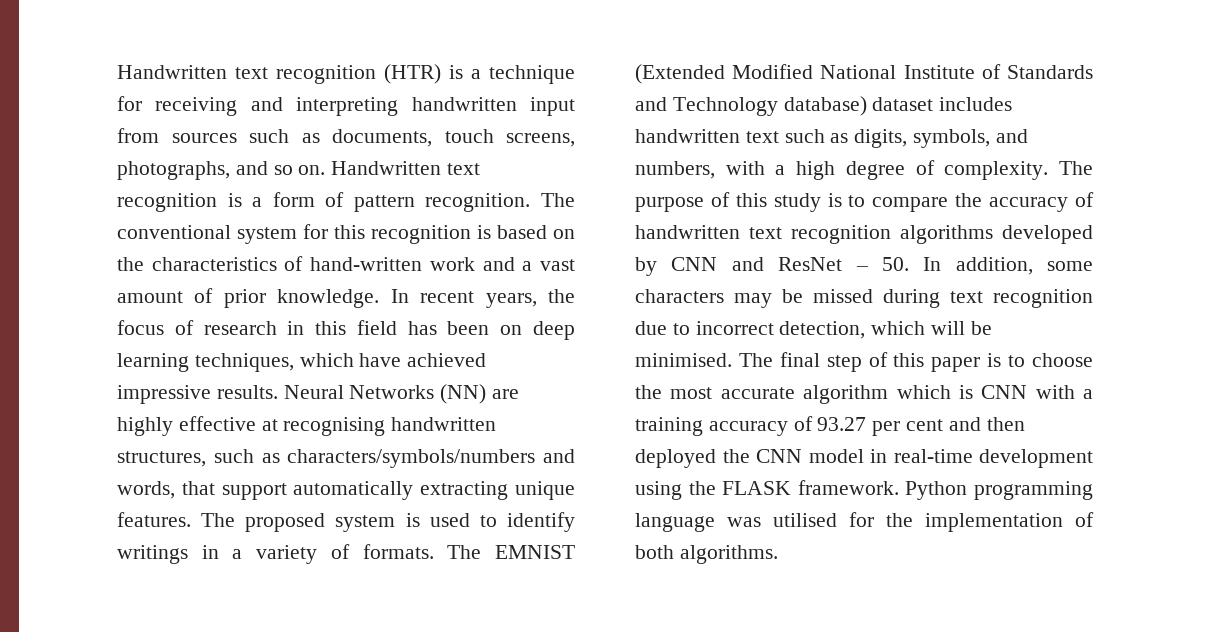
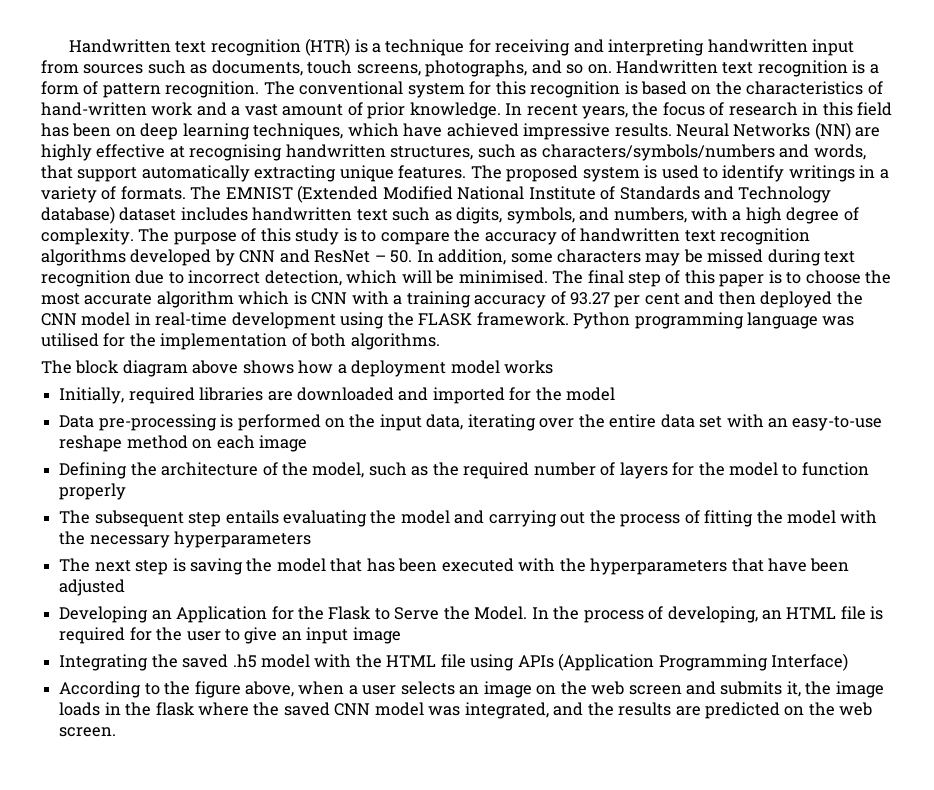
(778, 554) none -> [41,360,554,377] [59,387,616,404] [59,414,883,431] [59,435,307,452] [59,462,869,479] [59,483,127,500] [59,510,878,527] [59,531,312,548] [59,558,850,575] [59,579,126,596] [59,606,884,623] [59,627,401,644] [59,653,849,671] [59,681,884,698] [59,702,873,719] [59,727,117,737] // The block diagram above shows how a deployment model works // Initially, required libraries are downloaded and imported for the model // Data pre-processing is performed on the input data, iterating over the entire data set with an easy-to-use reshape method on each image // Defining the architecture of the model, such as the required number of layers for the model to function properly // The subsequent step entails evaluating the model and carrying out the process of fitting the model with the necessary hyperparameters // The next step is saving the model that has been executed with the hyperparameters that have been adjusted // Developing an Application for the Flask to Serve the Model. In the process of developing, an HTML file is required for the user to give an input image // Integrating the saved .h5 model with the HTML file using APIs (Application Programming Interface) // According to the figure above, when a user selects an image on the web screen and submits it, the image loads in the flask where the saved CNN model was integrated, and the results are predicted on the web screen.

